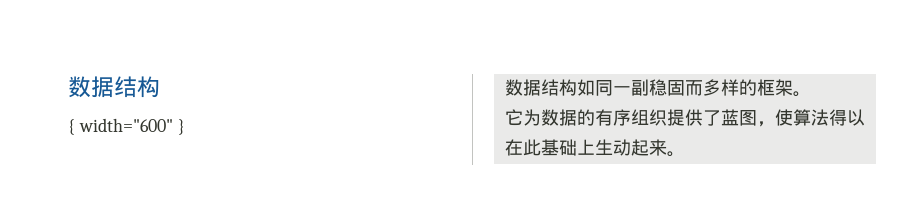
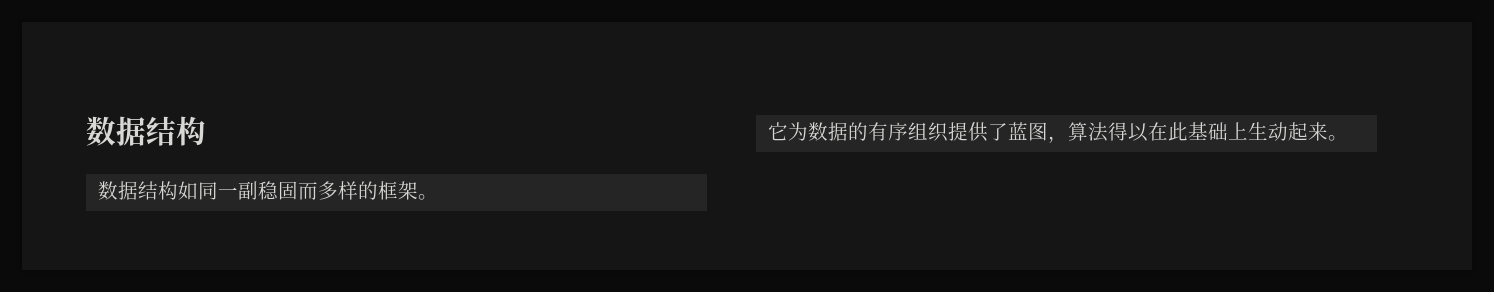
[68,76,160,98] [68,118,185,135] 数据结构 // { width="600" } -> [86,116,206,146] 数据结构
[774,109,793,126] 使 -> (1068, 139) none

